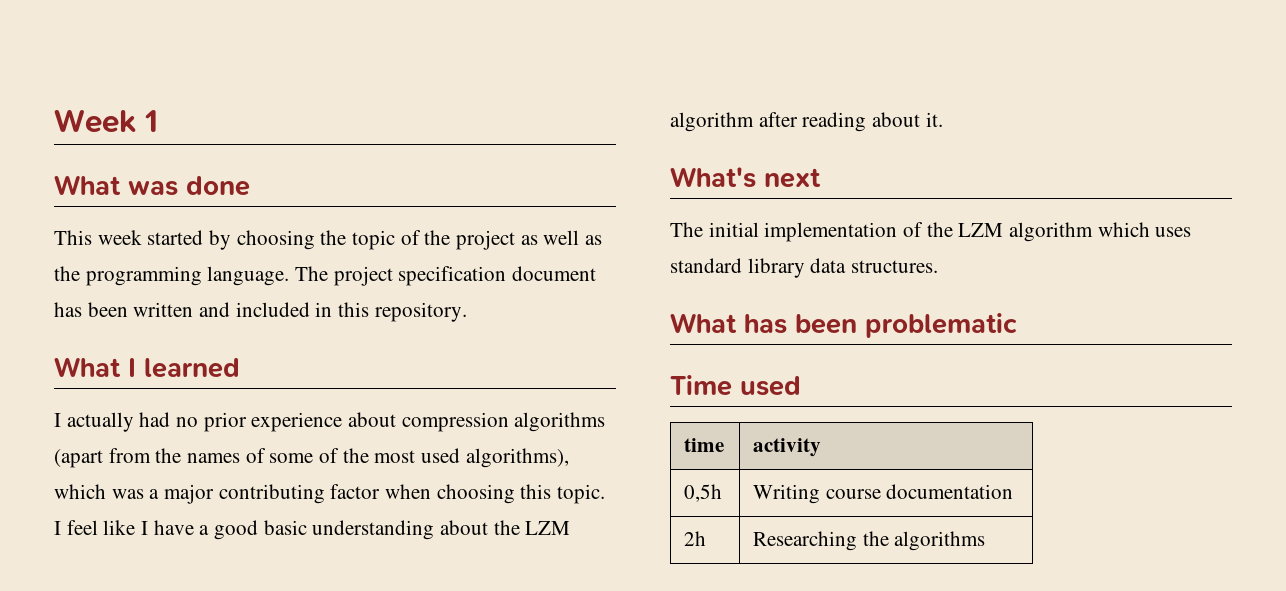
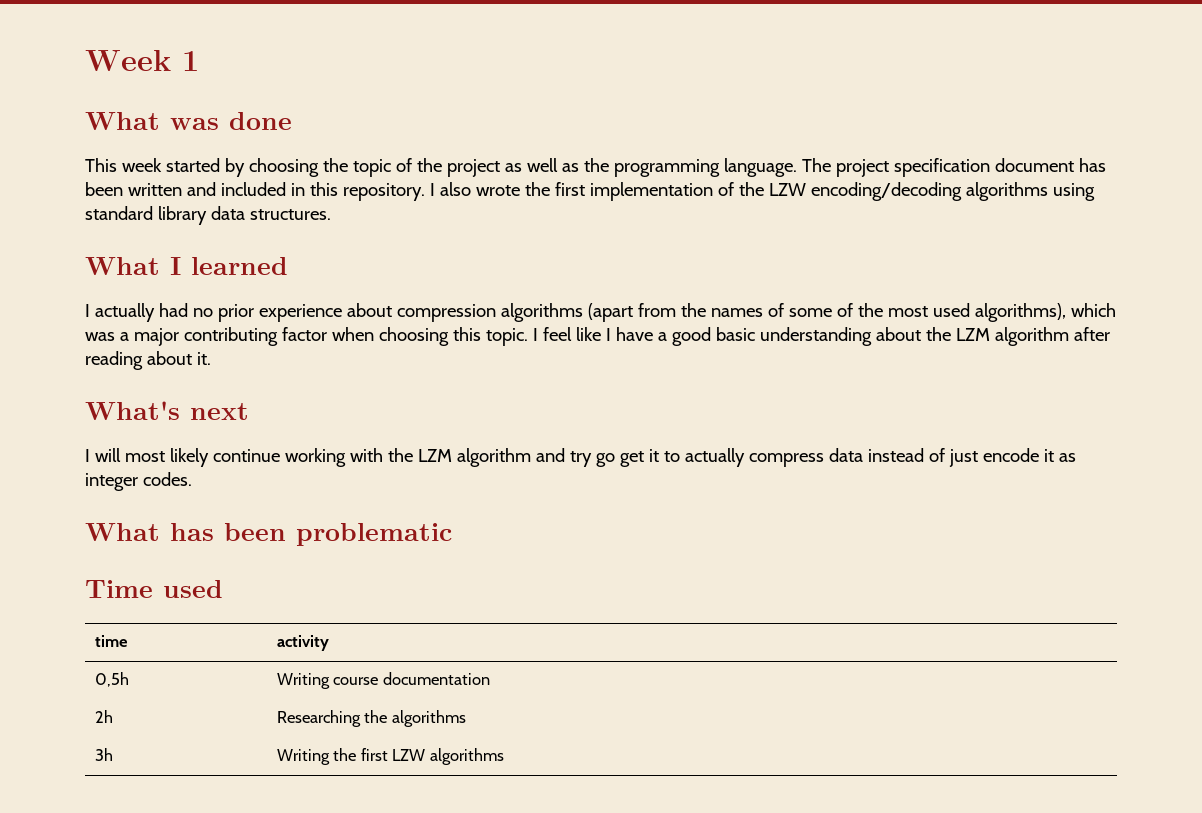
(467, 312) none -> [429,182,1095,201] [85,206,331,225] I also wrote the first implementation of the LZW encoding/decoding algorithms using standard library data structures.
[670,222,1192,242] [670,258,939,278] The initial implementation of the LZM algorithm which uses standard library data structures. -> [85,448,1076,467] [85,472,192,491] I will most likely continue working with the LZM algorithm and try go get it to actually compress data instead of just encode it as integer codes.
(986, 541) none -> [94,748,113,761] [276,748,504,765] // 3h | Writing the first LZW algorithms

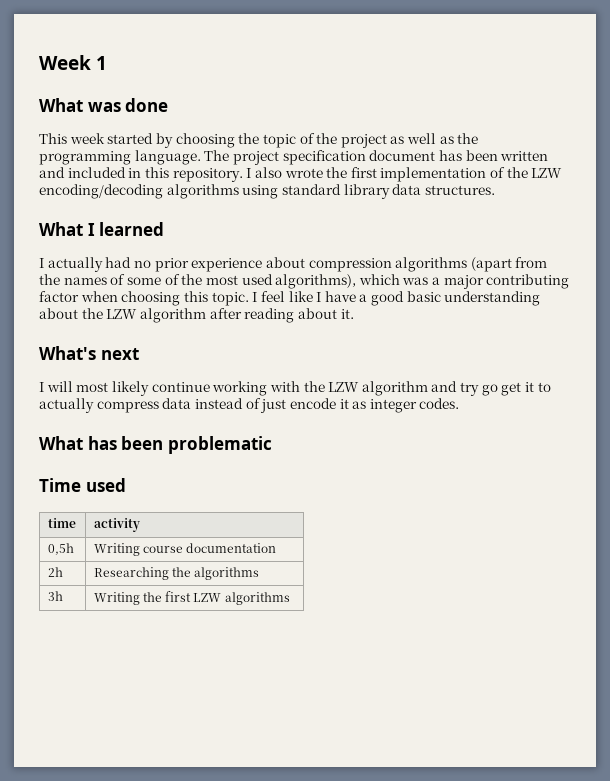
[955,328,990,341] LZM -> [106,309,138,319] LZW
[417,449,452,462] LZM -> [328,382,360,392] LZW

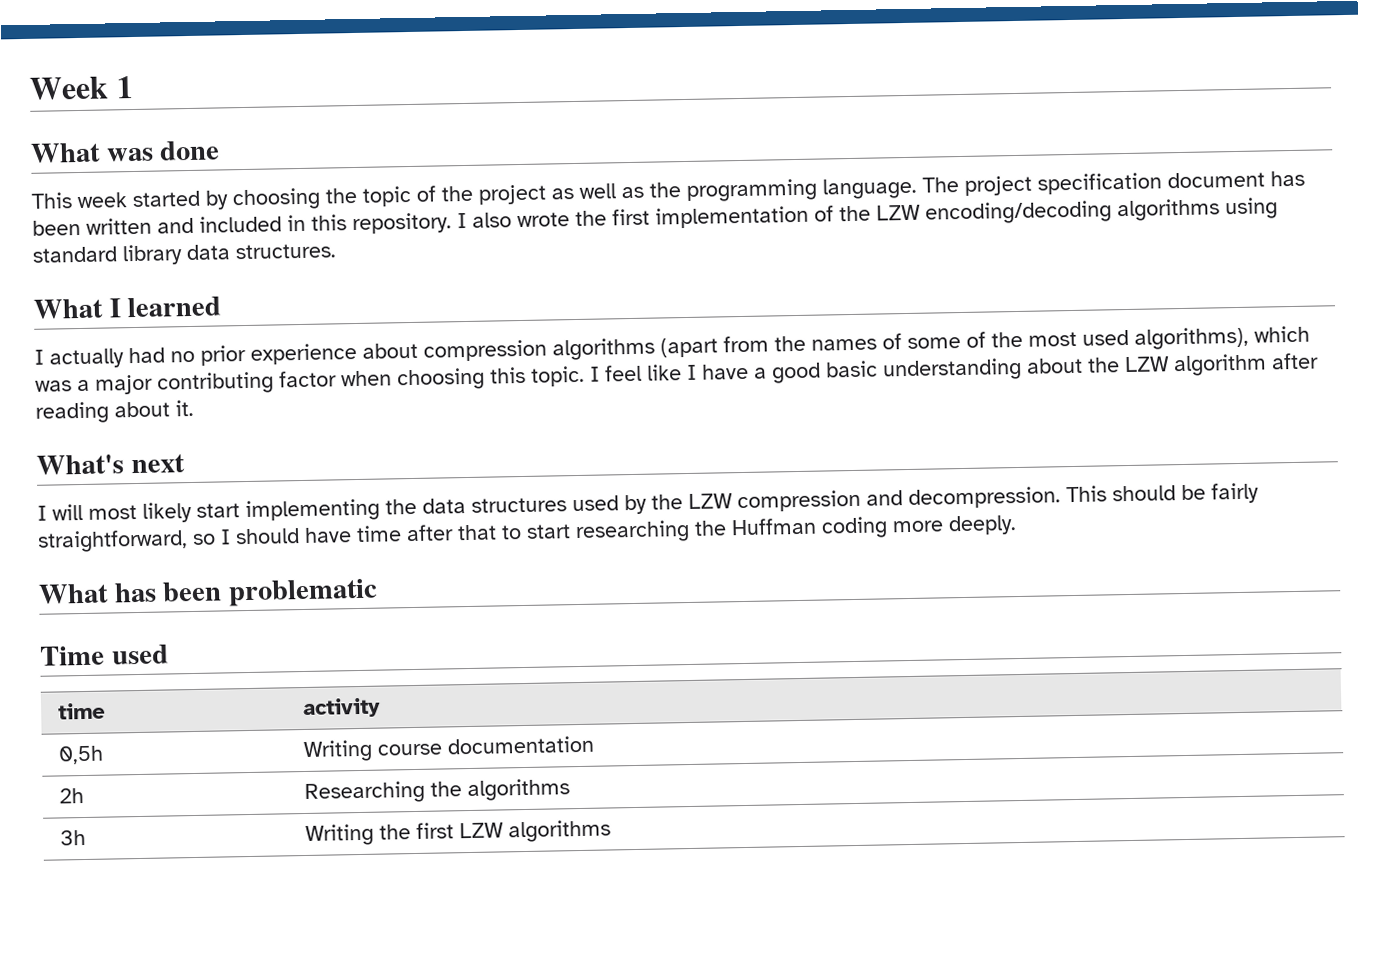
[151,381,551,396] [39,398,460,413] continue working with the LZW algorithm and try go get it to actually compress data instead of just encode it as integer codes. -> [196,482,1259,523] [37,515,1017,553] start implementing the data structures used by the LZW compression and decompression. This should be fairly straightforward, so I should have time after that to start researching the Huffman coding more deeply.

